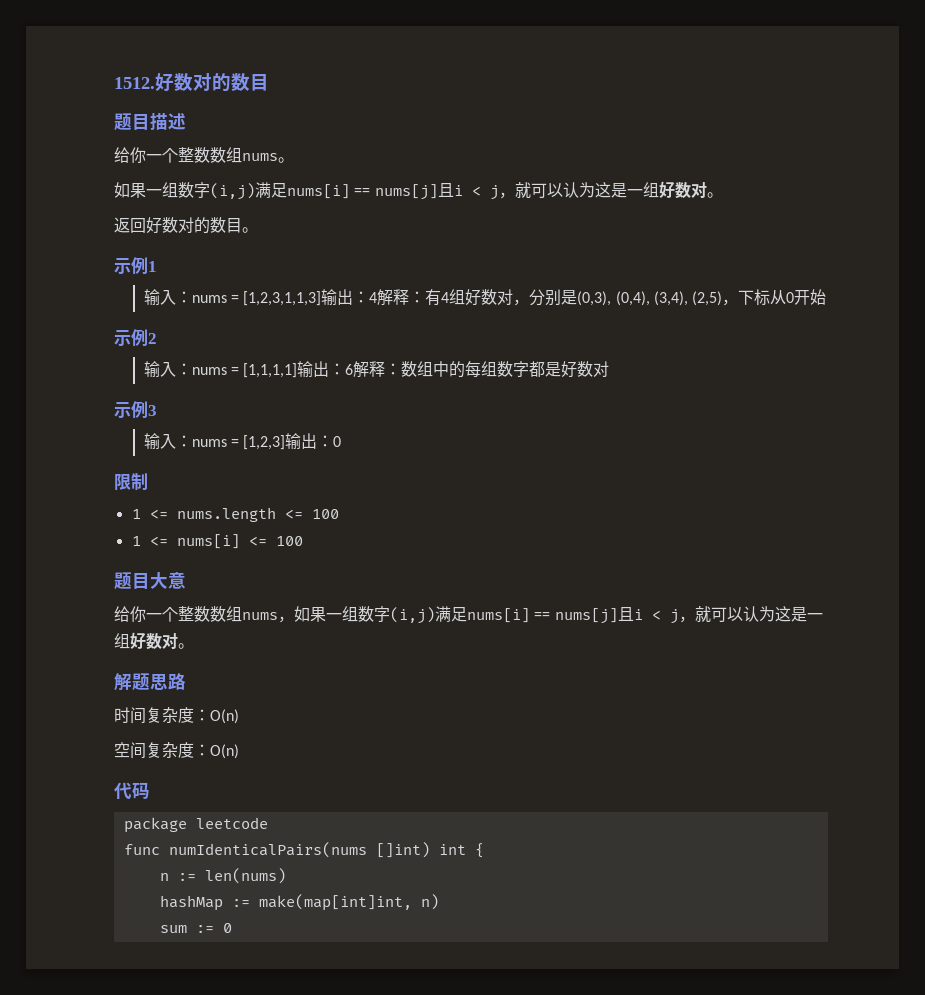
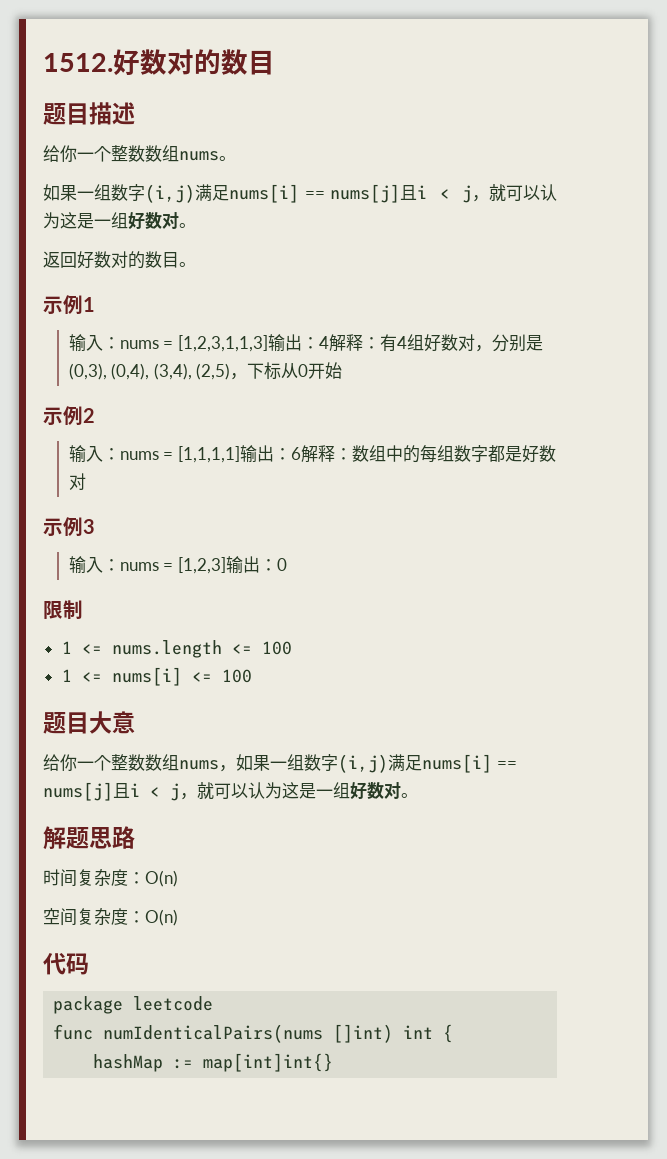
[159,868,286,884] // n := len(nums) -> (454, 1033) none
[258,894,439,911] [159,923,232,933] make(map[int]int, n) // sum := 0 -> [203,1053,334,1072] map[int]int{}

